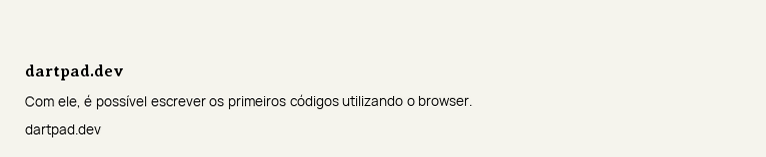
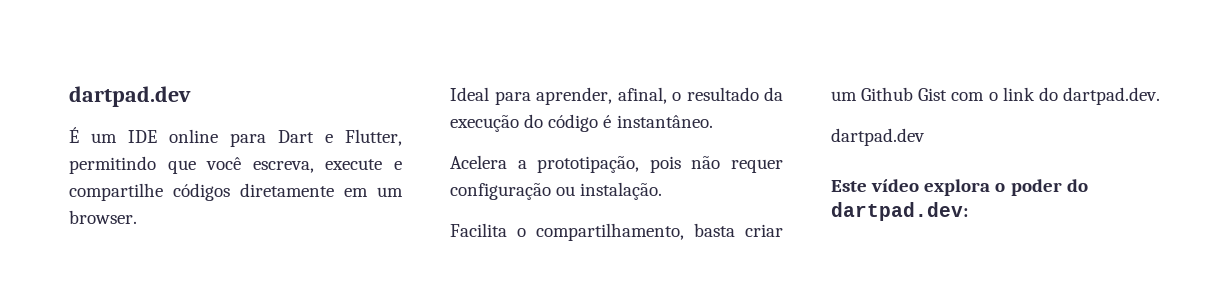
[24,64,125,81] [25,94,474,110] [25,124,102,138] dartpad.dev // Com ele, é possível escrever os primeiros códigos utilizando o browser. // dartpad.dev -> [69,86,191,107] [69,127,402,147] [69,156,403,174] [69,183,403,201] [69,210,137,224] [450,87,783,105] [450,114,713,132] [450,155,783,173] [450,182,663,200] [450,223,783,241] [831,87,1160,105] [831,128,925,146] [831,179,1088,196] [831,202,968,221] dartpad.dev // É um IDE online para Dart e Flutter, permitindo que você escreva, execute e compartilhe códigos diretamente em um browser. // Ideal para aprender, afinal, o resultado da execução do código é instantâneo. // Acelera a prototipação, pois não requer configuração ou instalação. // Facilita o compartilhamento, basta criar um Github Gist com o link do dartpad.dev. // dartpad.dev // Este vídeo explora o poder do dartpad.dev:

